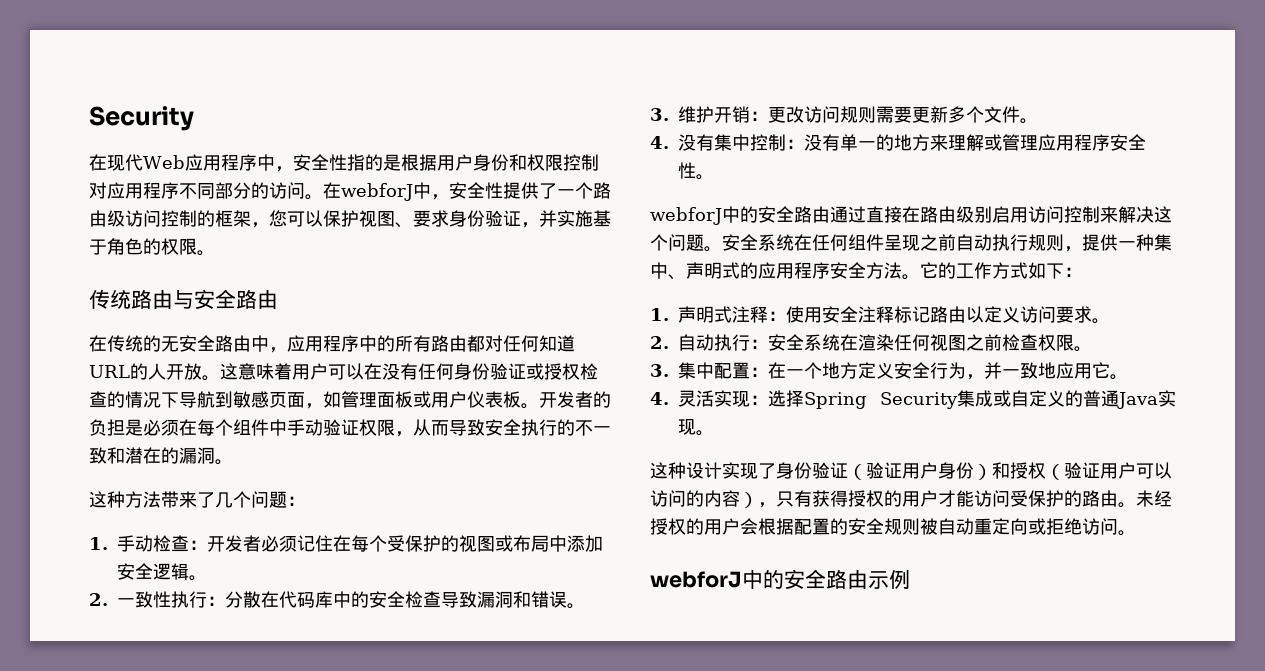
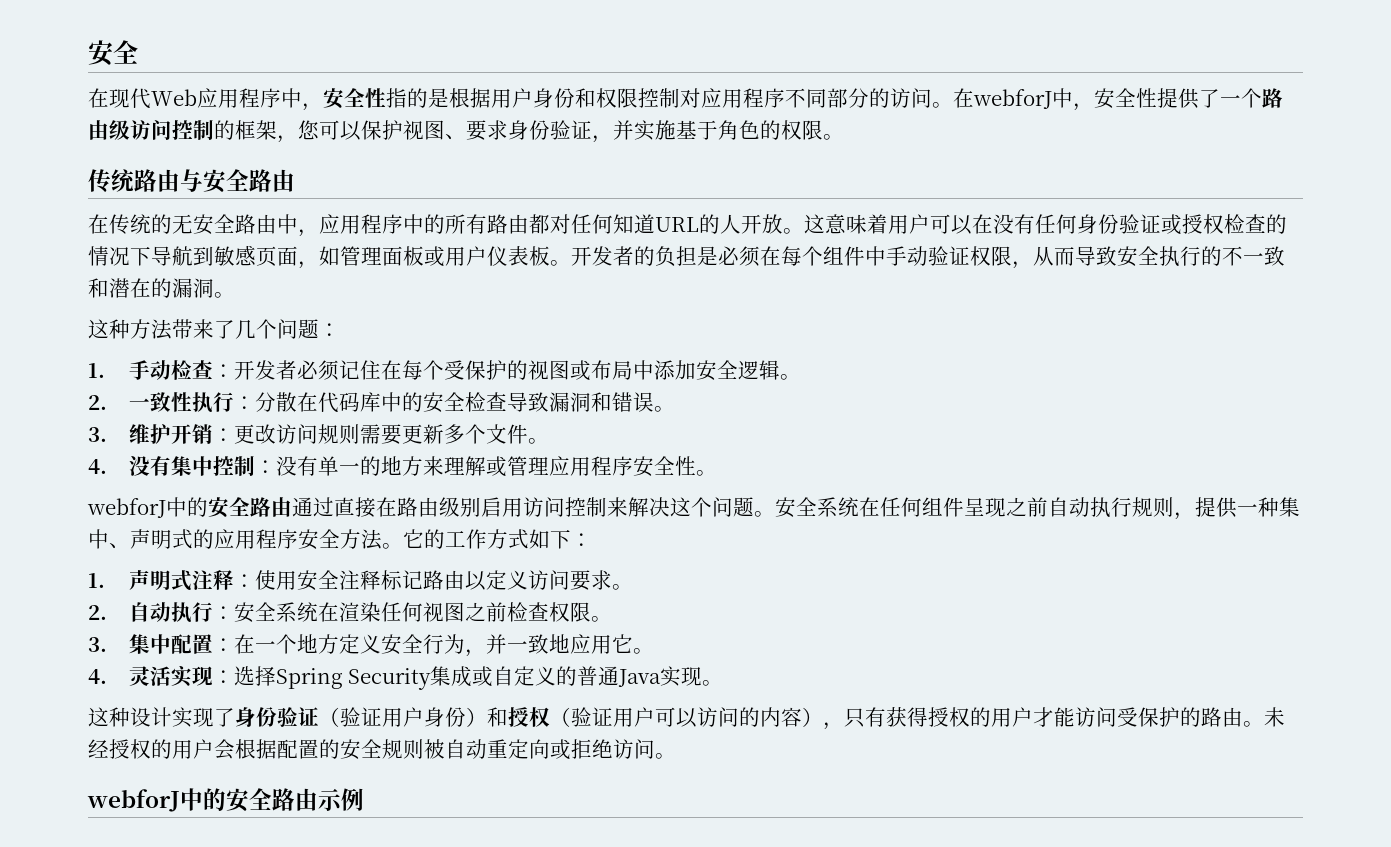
[89,106,194,131] Security -> [88,40,138,66] 安全

